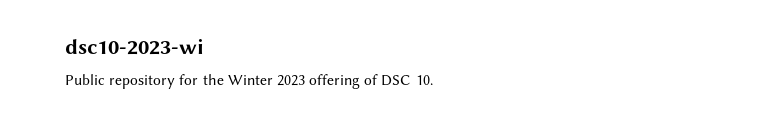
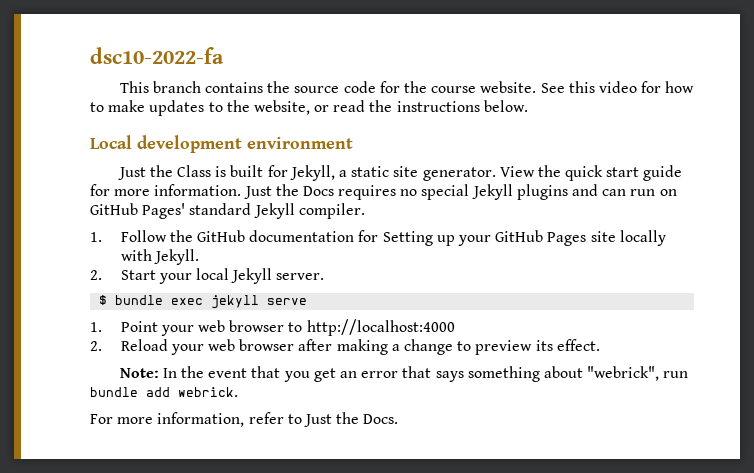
[65,38,204,55] [65,74,433,89] dsc10-2023-wi // Public repository for the Winter 2023 offering of DSC 10. -> [90,47,224,64] [119,81,695,93] [90,100,528,116] [90,135,353,153] [117,165,683,181] [90,184,677,200] [90,203,365,219] [90,230,666,246] [120,249,199,265] [90,268,325,284] [99,295,308,309] [90,319,455,336] [90,339,600,355] [119,366,689,382] [90,387,238,397] [90,412,399,427] dsc10-2022-fa // This branch contains the source code for the course website. See this video for how to make updates to the website, or read the instructions below. // Local development environment // Just the Class is built for Jekyll, a static site generator. View the quick start guide for more information. Just the Docs requires no special Jekyll plugins and can run on GitHub Pages' standard Jekyll compiler. // 1. Follow the GitHub documentation for Setting up your GitHub Pages site locally with Jekyll. // 2. Start your local Jekyll server. // $ bundle exec jekyll serve // 1. Point your web browser to http://localhost:4000 // 2. Reload your web browser after making a change to preview its effect. // Note: In the event that you get an error that says something about "webrick", run bundle add webrick. // For more information, refer to Just the Docs.

